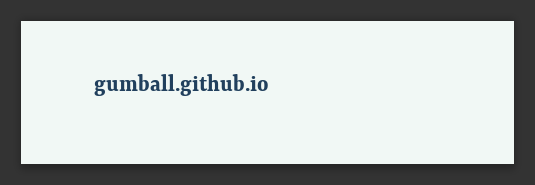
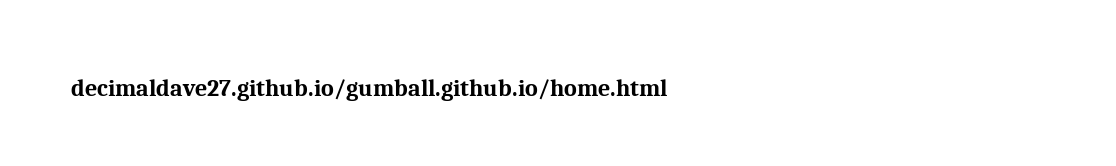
[94,74,268,96] gumball.github.io -> [71,79,667,101] decimaldave27.github.io/gumball.github.io/home.html

